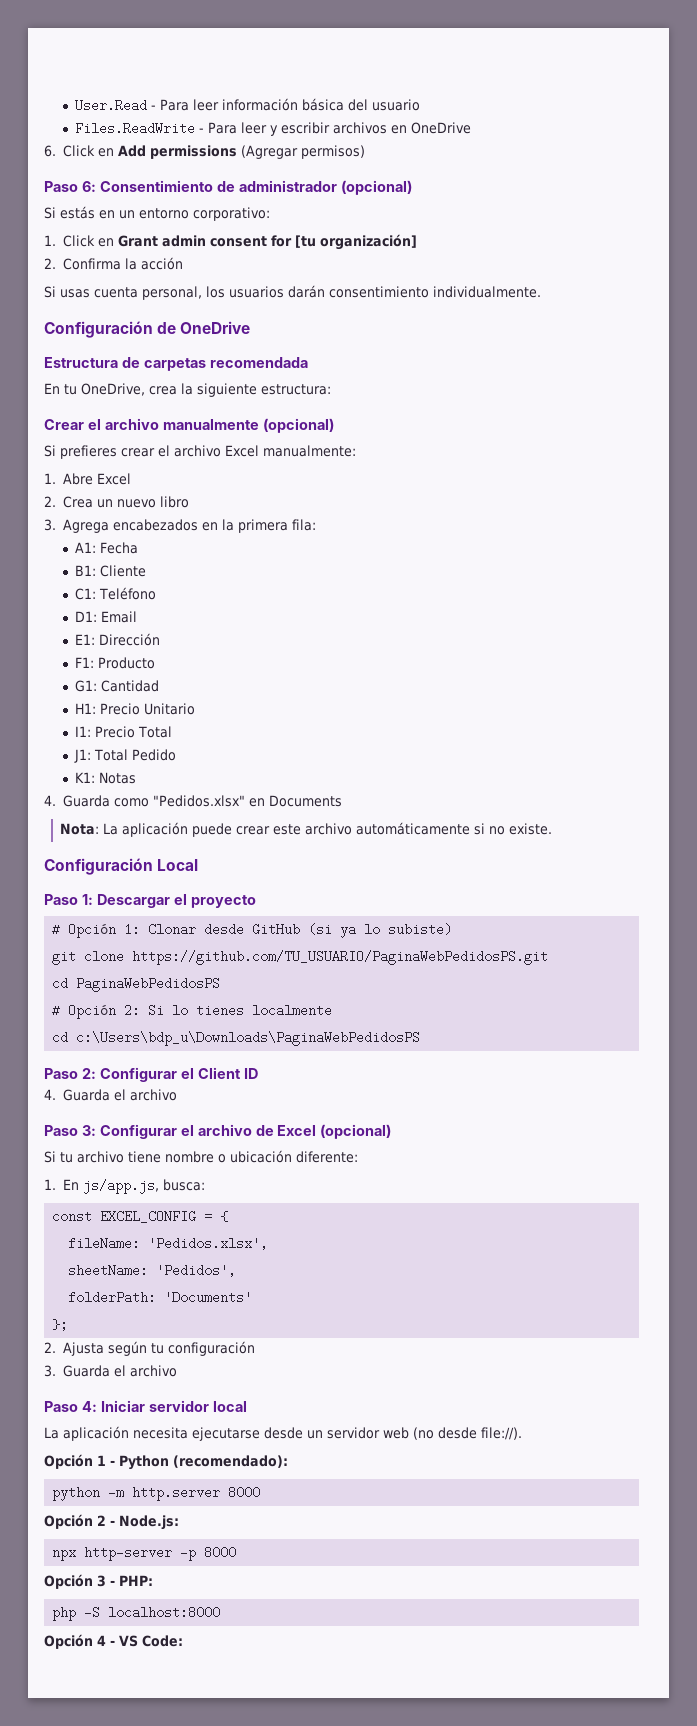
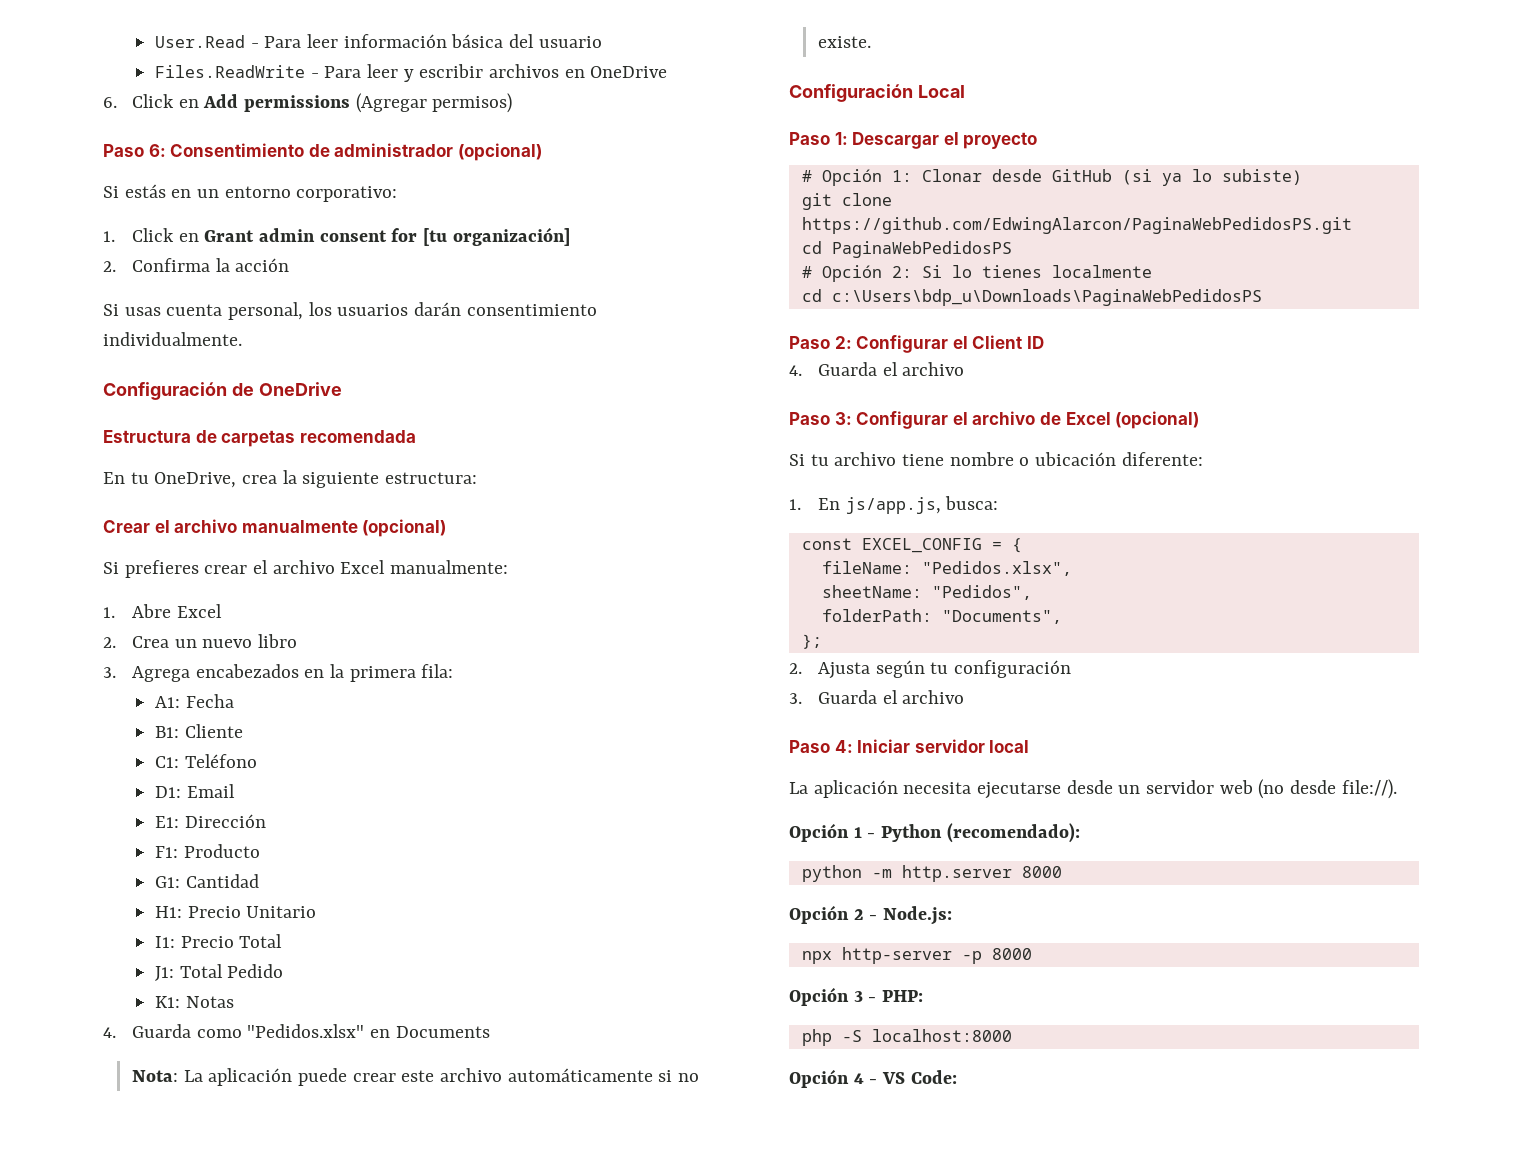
[132,950,549,965] https://github.com/TU_USUARIO/PaginaWebPedidosPS.git -> [801,217,1352,234] https://github.com/EdwingAlarcon/PaginaWebPedidosPS.git
[148,1237,269,1250] 'Pedidos.xlsx', -> [921,561,1072,576] "Pedidos.xlsx",
[156,1264,237,1277] 'Pedidos', -> [931,585,1032,600] "Pedidos",
[164,1291,253,1304] 'Documents' -> [941,610,1062,624] "Documents",

